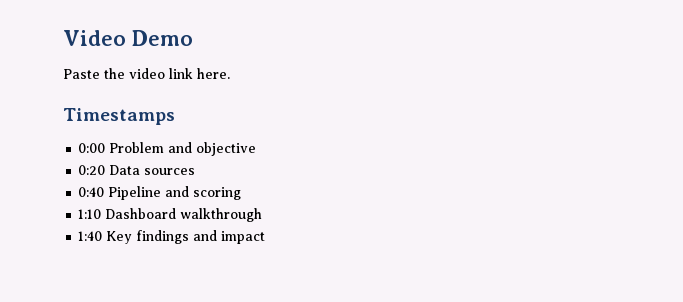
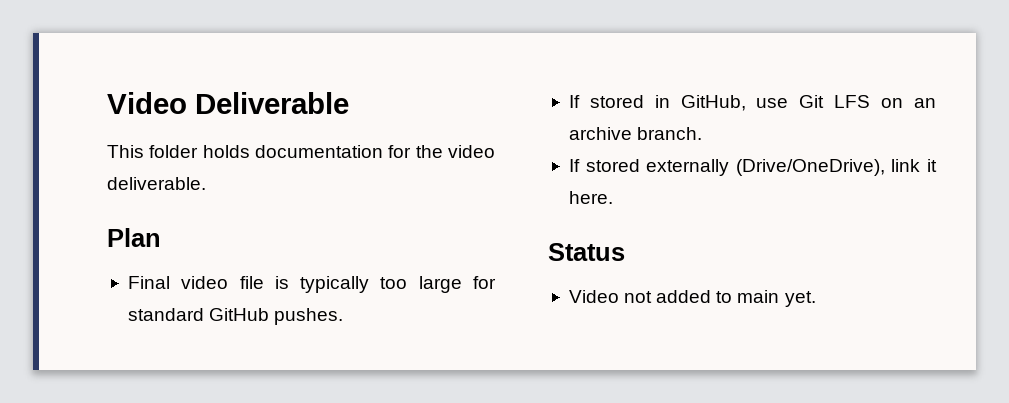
[63,30,193,46] [63,68,230,79] [63,108,175,125] [78,142,257,156] [78,165,196,175] [78,186,242,200] [78,208,263,222] [78,230,266,244] Video Demo // Paste the video link here. // Timestamps // 0:00 Problem and objective // 0:20 Data sources // 0:40 Pipeline and scoring // 1:10 Dashboard walkthrough // 1:40 Key findings and impact -> [107,92,349,114] [107,145,495,158] [107,177,206,190] [107,228,161,247] [127,276,497,293] [127,308,344,325] [568,95,936,111] [568,127,703,140] [568,159,937,176] [568,191,613,204] [548,243,625,261] [568,290,816,307] Video Deliverable // This folder holds documentation for the video deliverable. // Plan // Final video file is typically too large for standard GitHub pushes. // If stored in GitHub, use Git LFS on an archive branch. // If stored externally (Drive/OneDrive), link it here. // Status // Video not added to main yet.

